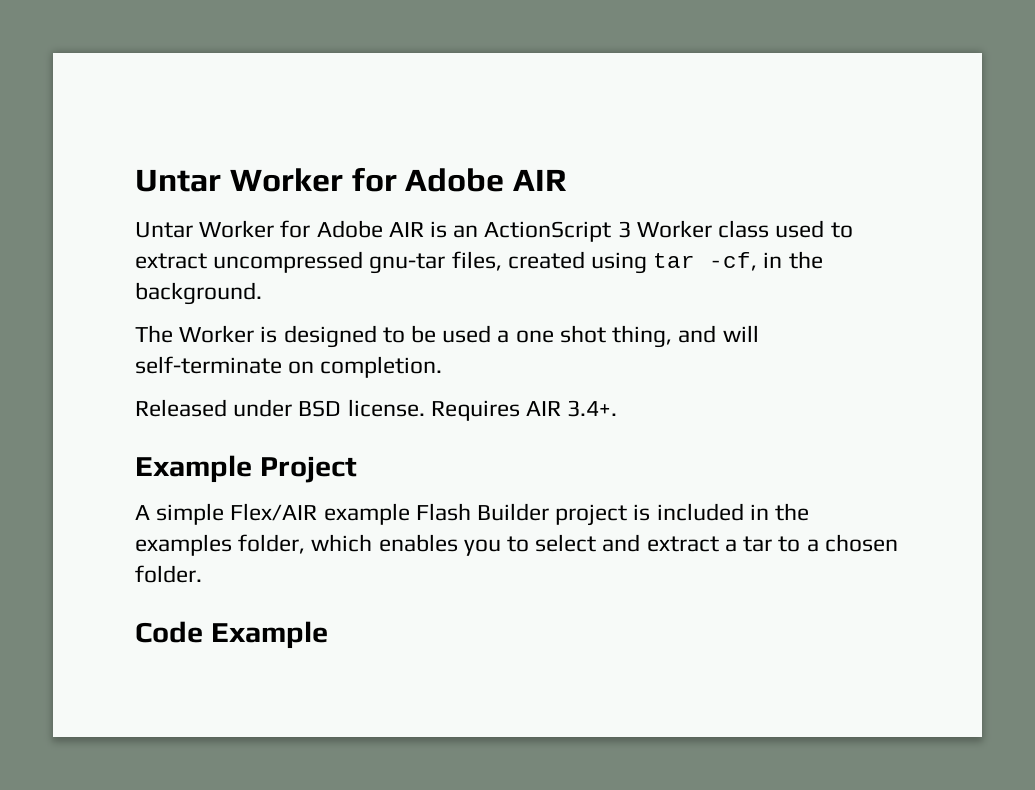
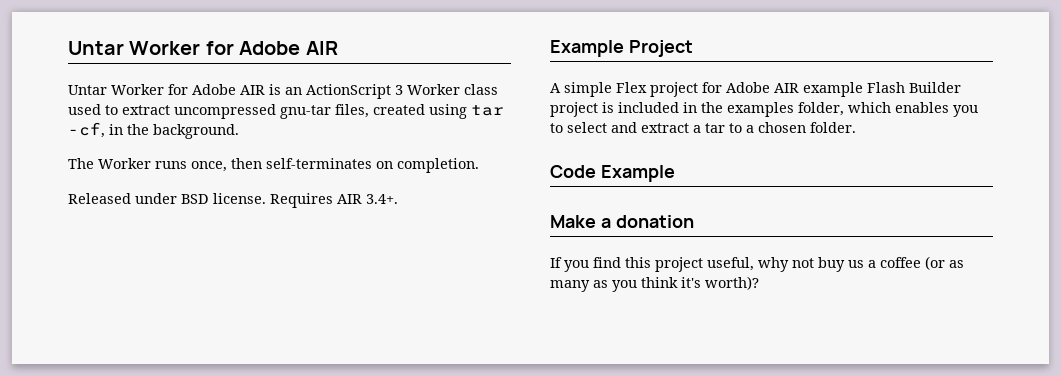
[260,325,759,348] [135,356,282,374] is designed to be used a one shot thing, and will self-terminate -> [155,158,372,172] runs once, then self-terminates
[230,503,318,521] Flex/AIR -> [616,82,799,97] Flex project for Adobe AIR
(328, 635) none -> [550,215,694,228] [550,256,964,272] [550,276,759,292] // Make a donation // If you find this project useful, why not buy us a coffee (or as many as you think it's worth)?

